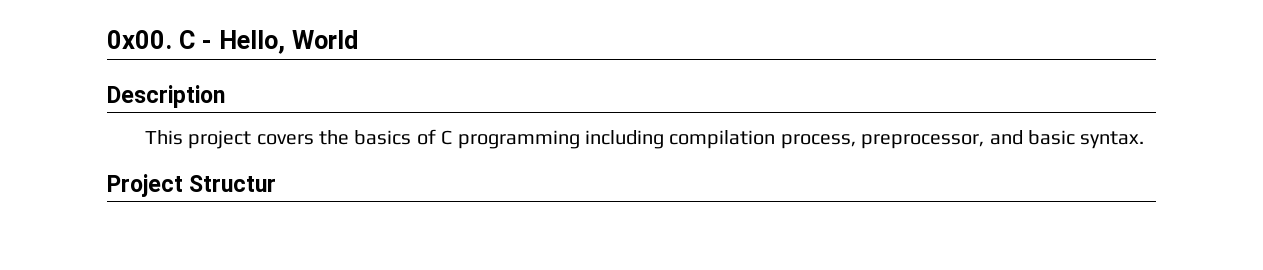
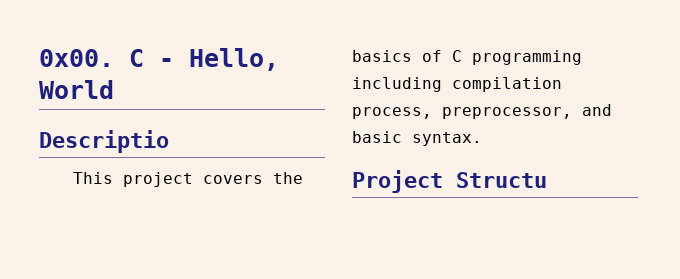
[107,85,225,108] Description -> [39,130,169,153] Descriptio
[189,175,277,192] Structur -> [456,172,547,188] Structu

